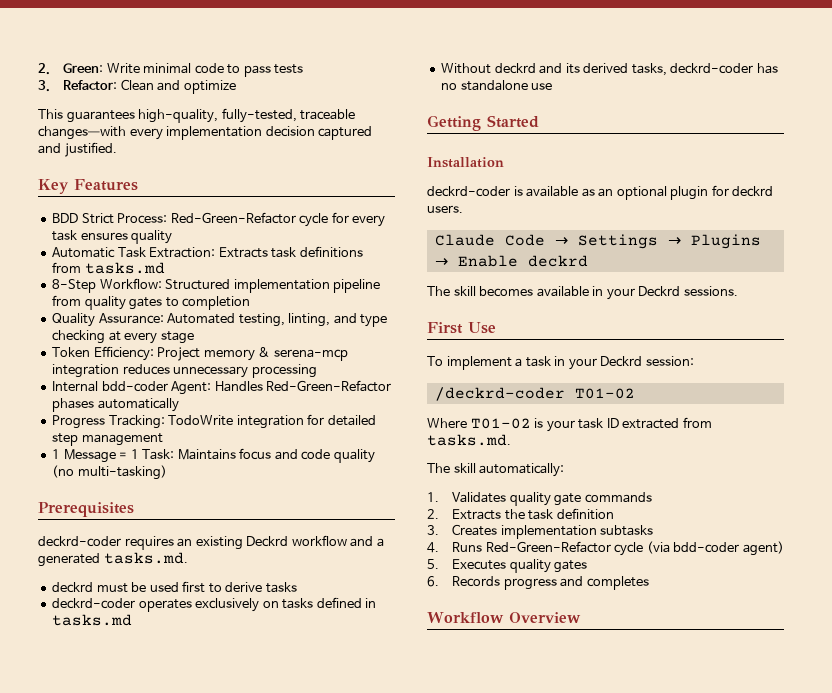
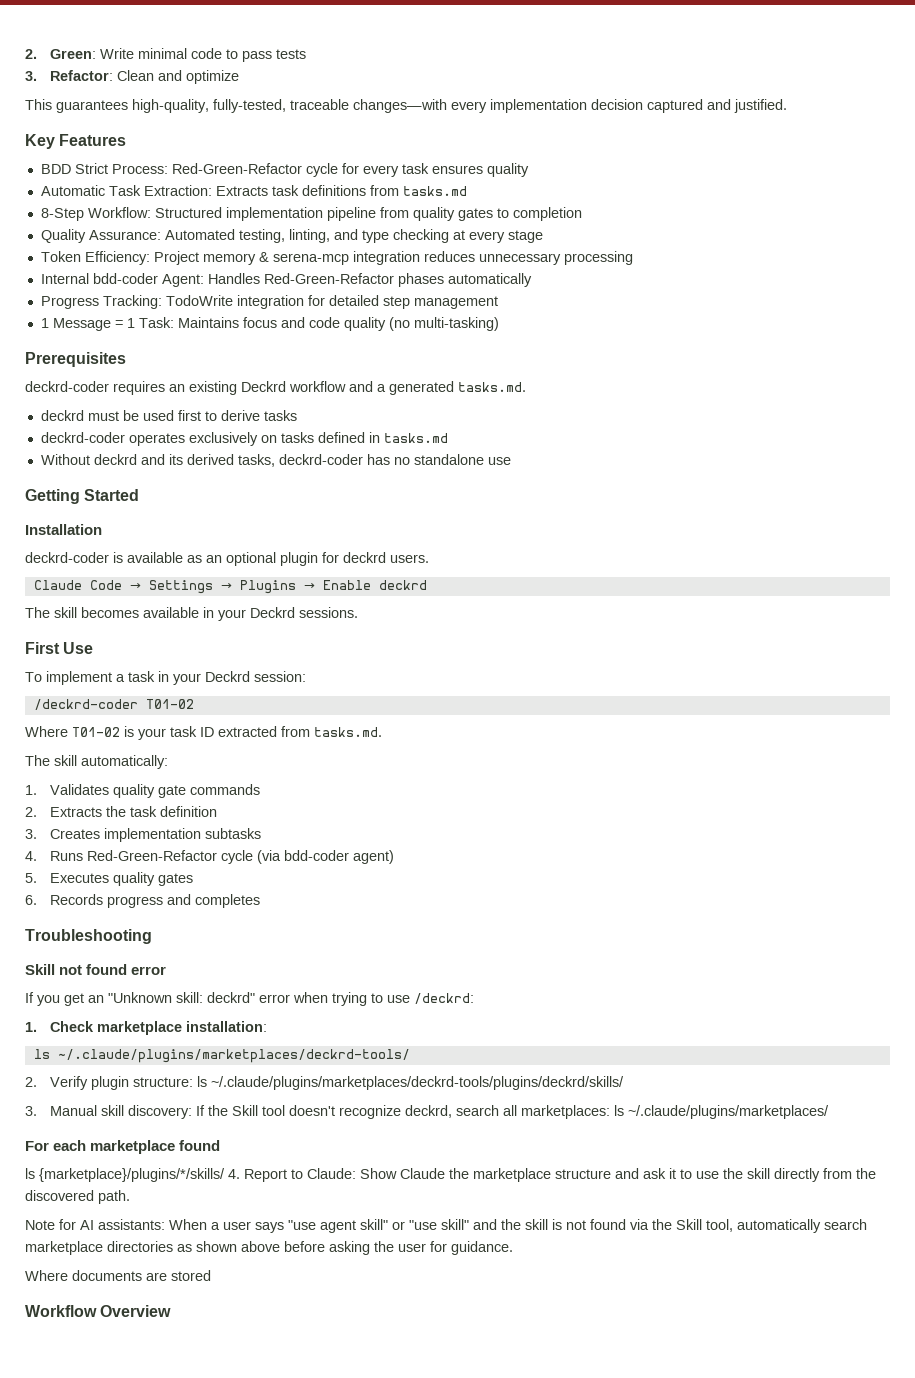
(649, 583) none -> [25,929,152,944] [25,964,167,975] [25,992,474,1006] [25,1021,268,1035] [33,1049,410,1063] [25,1076,625,1090] [25,1105,830,1119] [25,1140,221,1154] [25,1168,876,1182] [25,1190,130,1204] [25,1219,867,1233] [25,1241,513,1255] [25,1270,211,1281] // Troubleshooting // Skill not found error // If you get an "Unknown skill: deckrd" error when trying to use /deckrd: // 1. Check marketplace installation: // ls ~/.claude/plugins/marketplaces/deckrd-tools/ // 2. Verify plugin structure: ls ~/.claude/plugins/marketplaces/deckrd-tools/plugins/deckrd/skills/ // 3. Manual skill discovery: If the Skill tool doesn't recognize deckrd, search all marketplaces: ls ~/.claude/plugins/marketplaces/ // For each marketplace found // ls {marketplace}/plugins/*/skills/ 4. Report to Claude: Show Claude the marketplace structure and ask it to use the skill directly from the discovered path. // Note for AI assistants: When a user says "use agent skill" or "use skill" and the skill is not found via the Skill tool, automatically search marketplace directories as shown above before asking the user for guidance. // Where documents are stored

